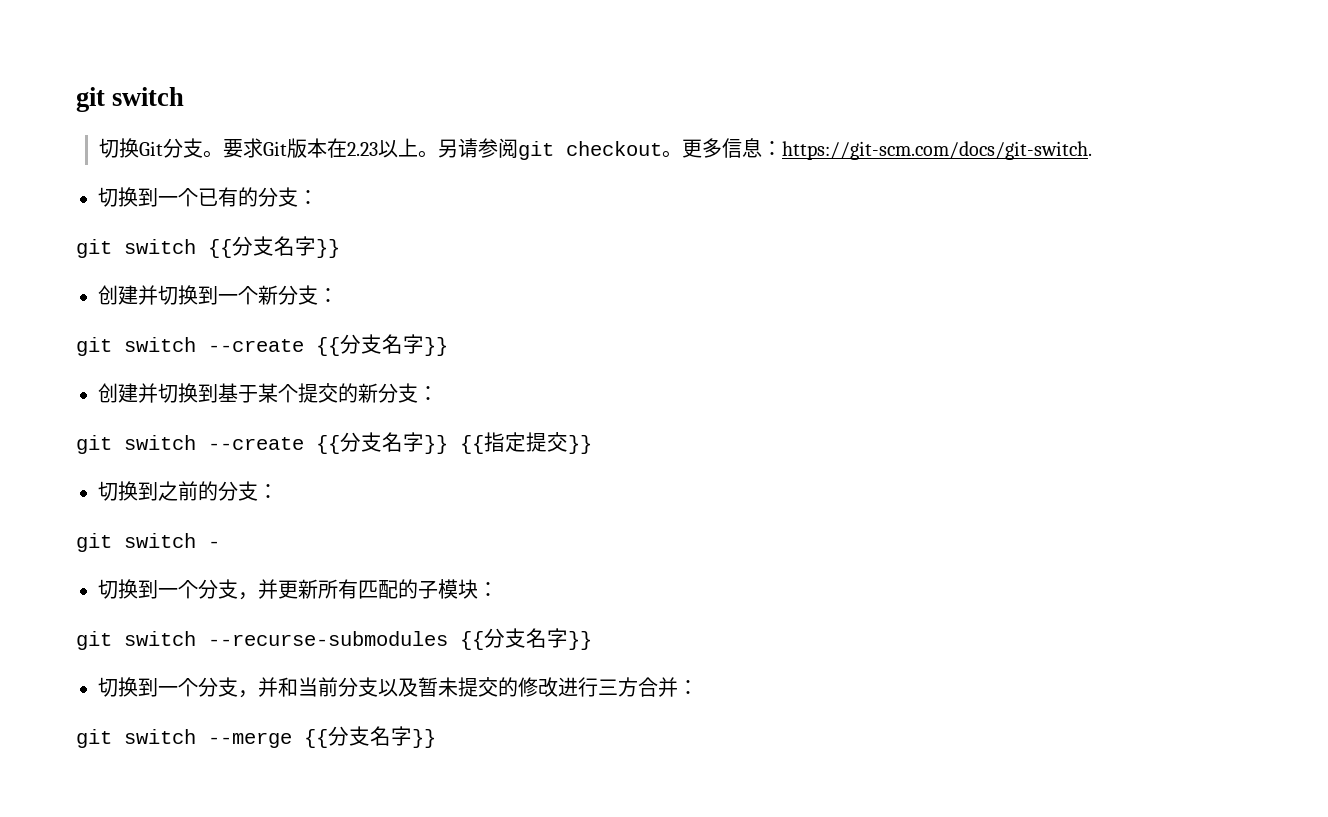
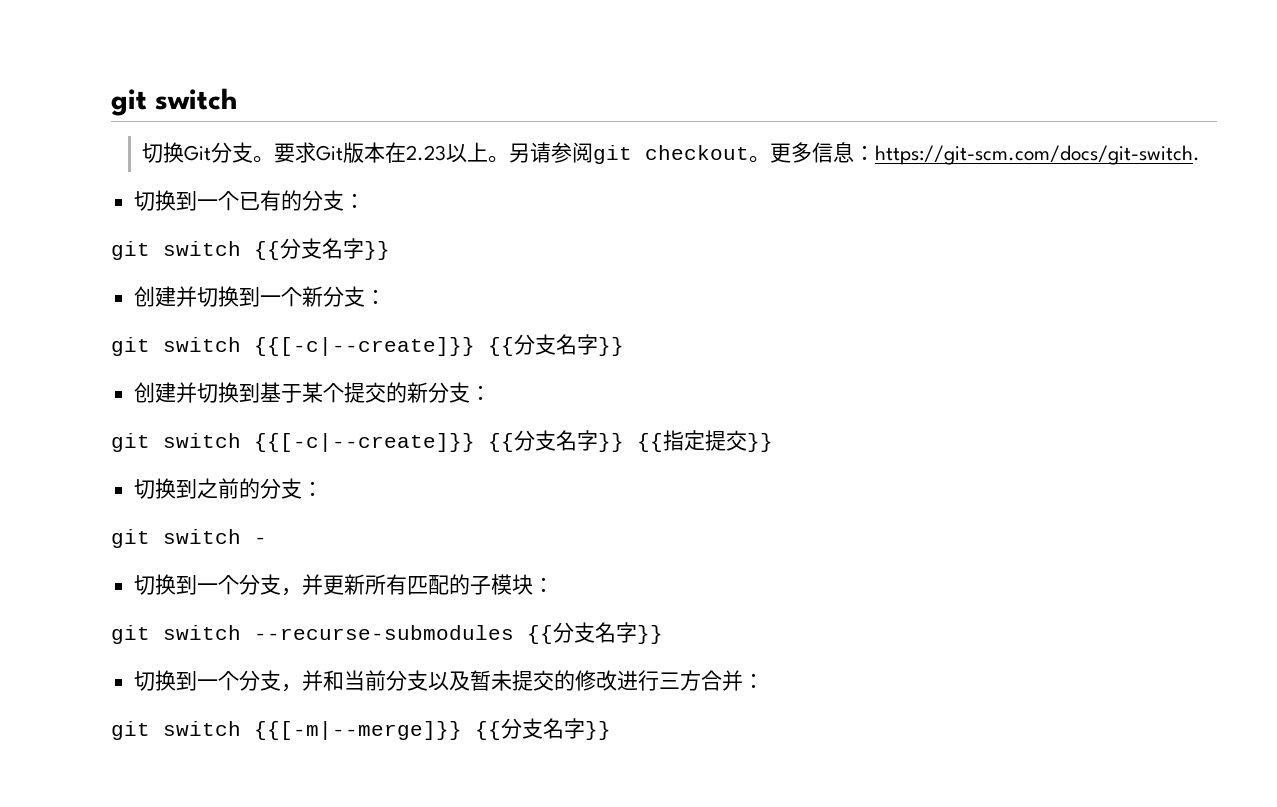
[208,339,304,352] --create -> [254,337,475,356] {{[-c|--create]}}
[208,437,304,450] --create -> [254,433,475,452] {{[-c|--create]}}
[208,732,292,748] --merge -> [254,721,462,740] {{[-m|--merge]}}

